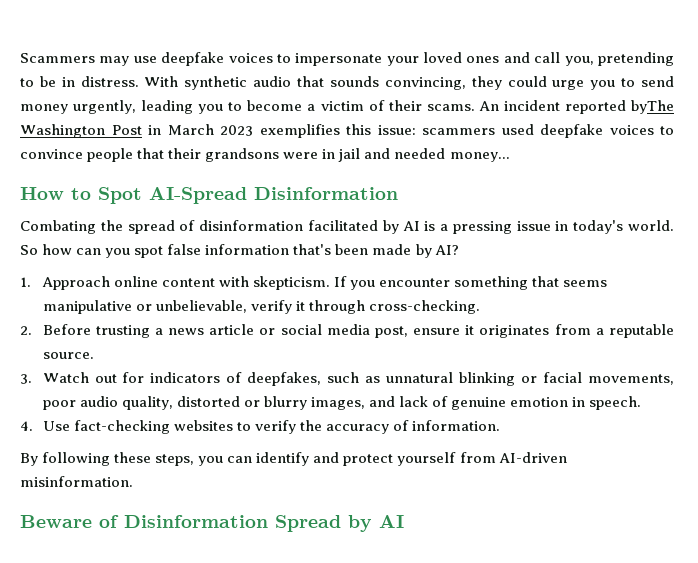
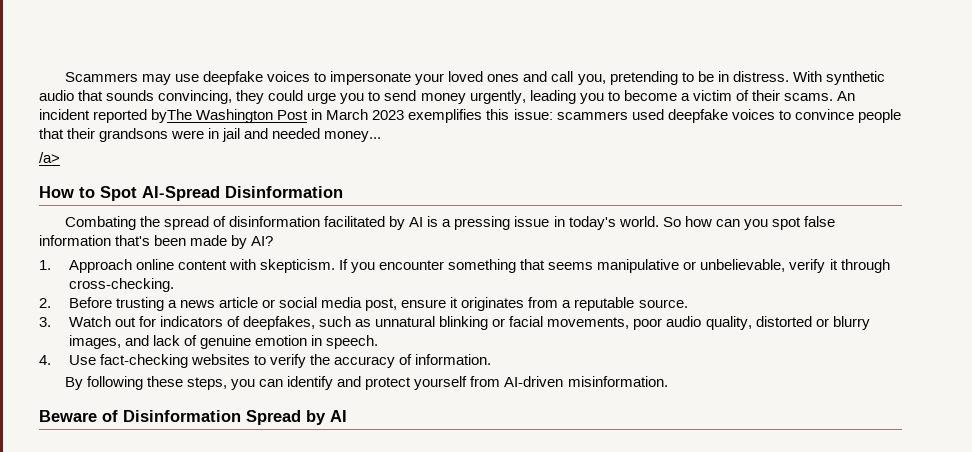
(510, 157) none -> [39,152,60,163] // /a>

